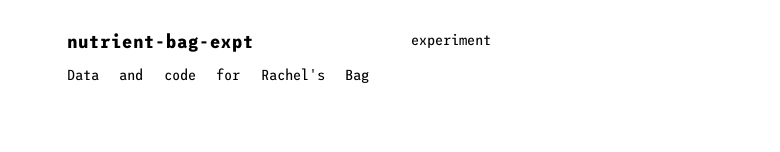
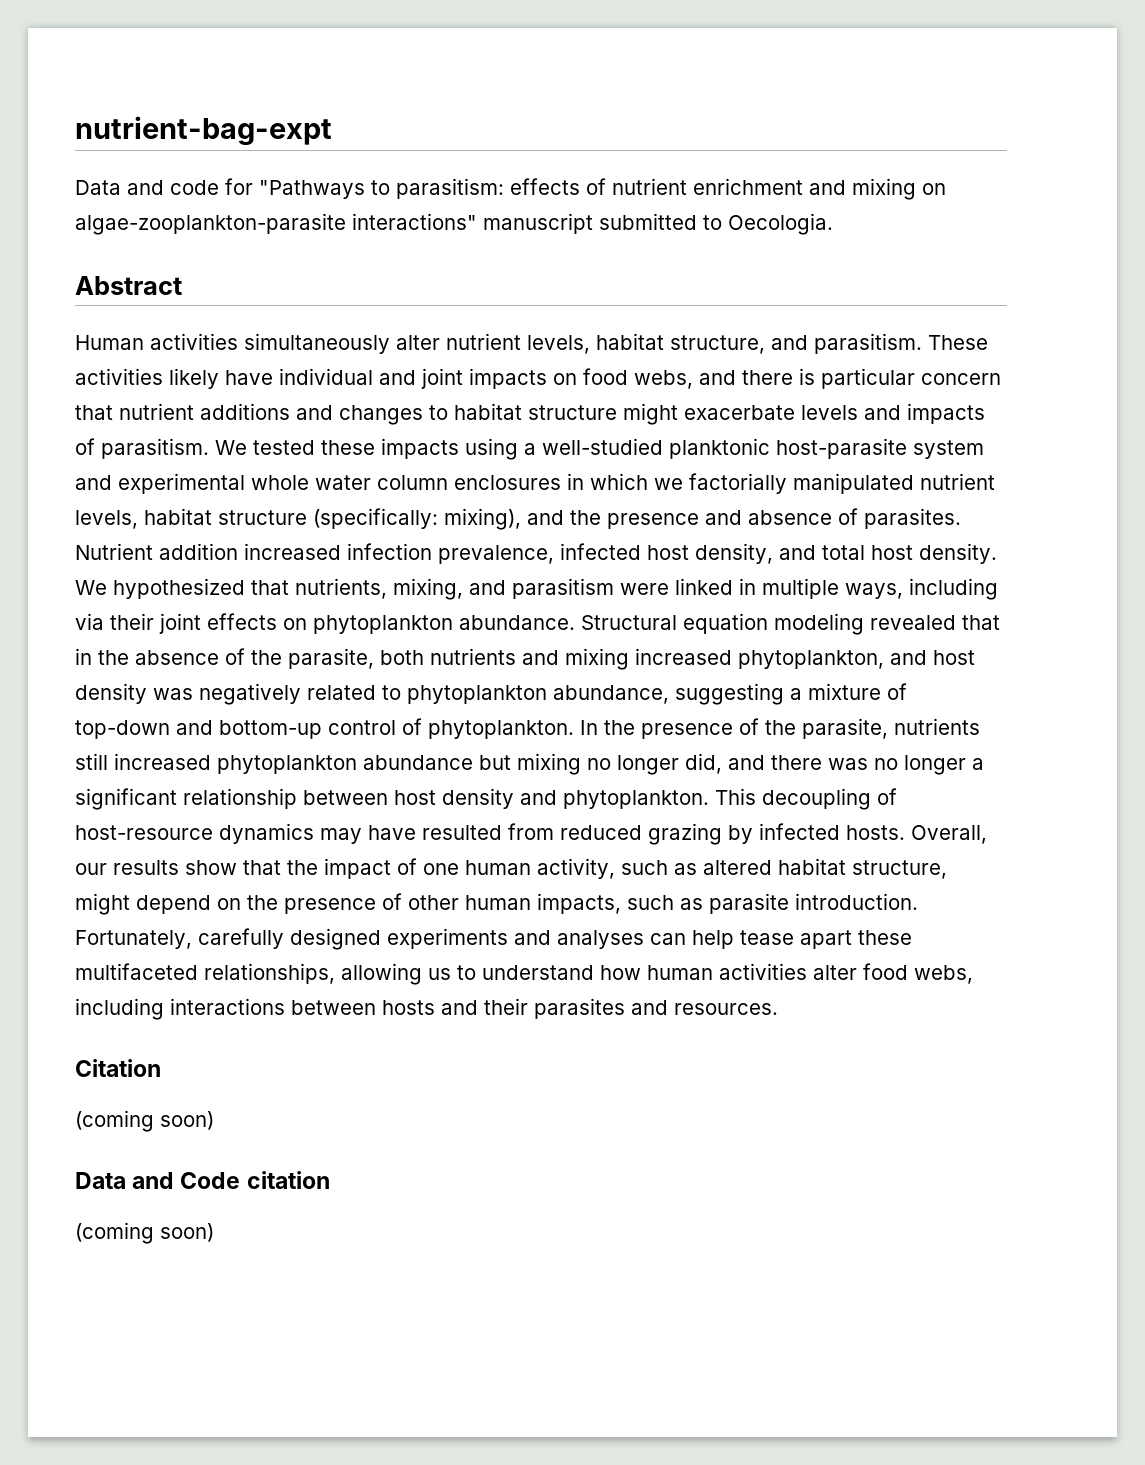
[260,68,369,83] [411,33,491,48] Rachel's Bag experiment -> [259,178,946,200] [75,213,833,235] [75,276,182,295] [75,333,988,354] [75,368,1001,389] [75,403,985,425] [75,438,984,460] [75,473,995,494] [75,508,961,530] [75,543,997,564] [75,578,998,600] [75,613,1000,635] [75,648,975,670] [75,683,907,705] [75,718,980,739] [75,753,984,775] [75,788,897,810] [75,823,987,845] [75,858,947,879] [75,893,918,915] [75,928,912,950] [75,963,973,985] [75,998,778,1020] [75,1059,161,1077] [75,1110,214,1132] [75,1171,330,1189] [75,1222,214,1244] "Pathways to parasitism: effects of nutrient enrichment and mixing on algae-zooplankton-parasite interactions" manuscript submitted to Oecologia. // Abstract // Human activities simultaneously alter nutrient levels, habitat structure, and parasitism. These activities likely have individual and joint impacts on food webs, and there is particular concern that nutrient additions and changes to habitat structure might exacerbate levels and impacts of parasitism. We tested these impacts using a well-studied planktonic host-parasite system and experimental whole water column enclosures in which we factorially manipulated nutrient levels, habitat structure (specifically: mixing), and the presence and absence of parasites. Nutrient addition increased infection prevalence, infected host density, and total host density. We hypothesized that nutrients, mixing, and parasitism were linked in multiple ways, including via their joint effects on phytoplankton abundance. Structural equation modeling revealed that in the absence of the parasite, both nutrients and mixing increased phytoplankton, and host density was negatively related to phytoplankton abundance, suggesting a mixture of top-down and bottom-up control of phytoplankton. In the presence of the parasite, nutrients still increased phytoplankton abundance but mixing no longer did, and there was no longer a significant relationship between host density and phytoplankton. This decoupling of host-resource dynamics may have resulted from reduced grazing by infected hosts. Overall, our results show that the impact of one human activity, such as altered habitat structure, might depend on the presence of other human impacts, such as parasite introduction. Fortunately, carefully designed experiments and analyses can help tease apart these multifaceted relationships, allowing us to understand how human activities alter food webs, including interactions between hosts and their parasites and resources. // Citation // (coming soon) // Data and Code citation // (coming soon)

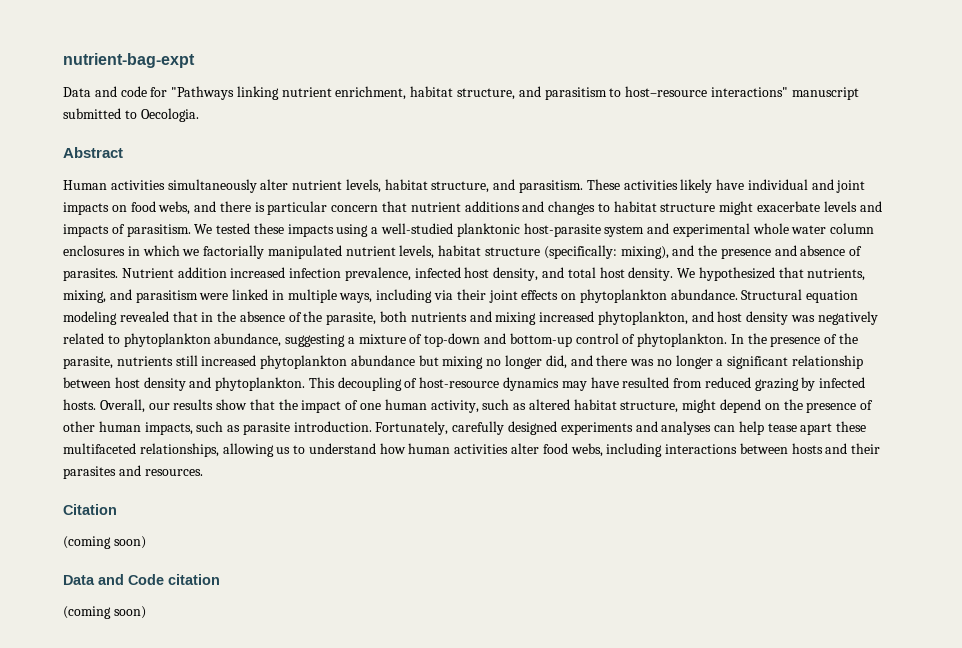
[371,178,946,200] [75,213,346,235] to parasitism: effects of nutrient enrichment and mixing on algae-zooplankton-parasite -> [236,86,708,100] linking nutrient enrichment, habitat structure, and parasitism to host–resource

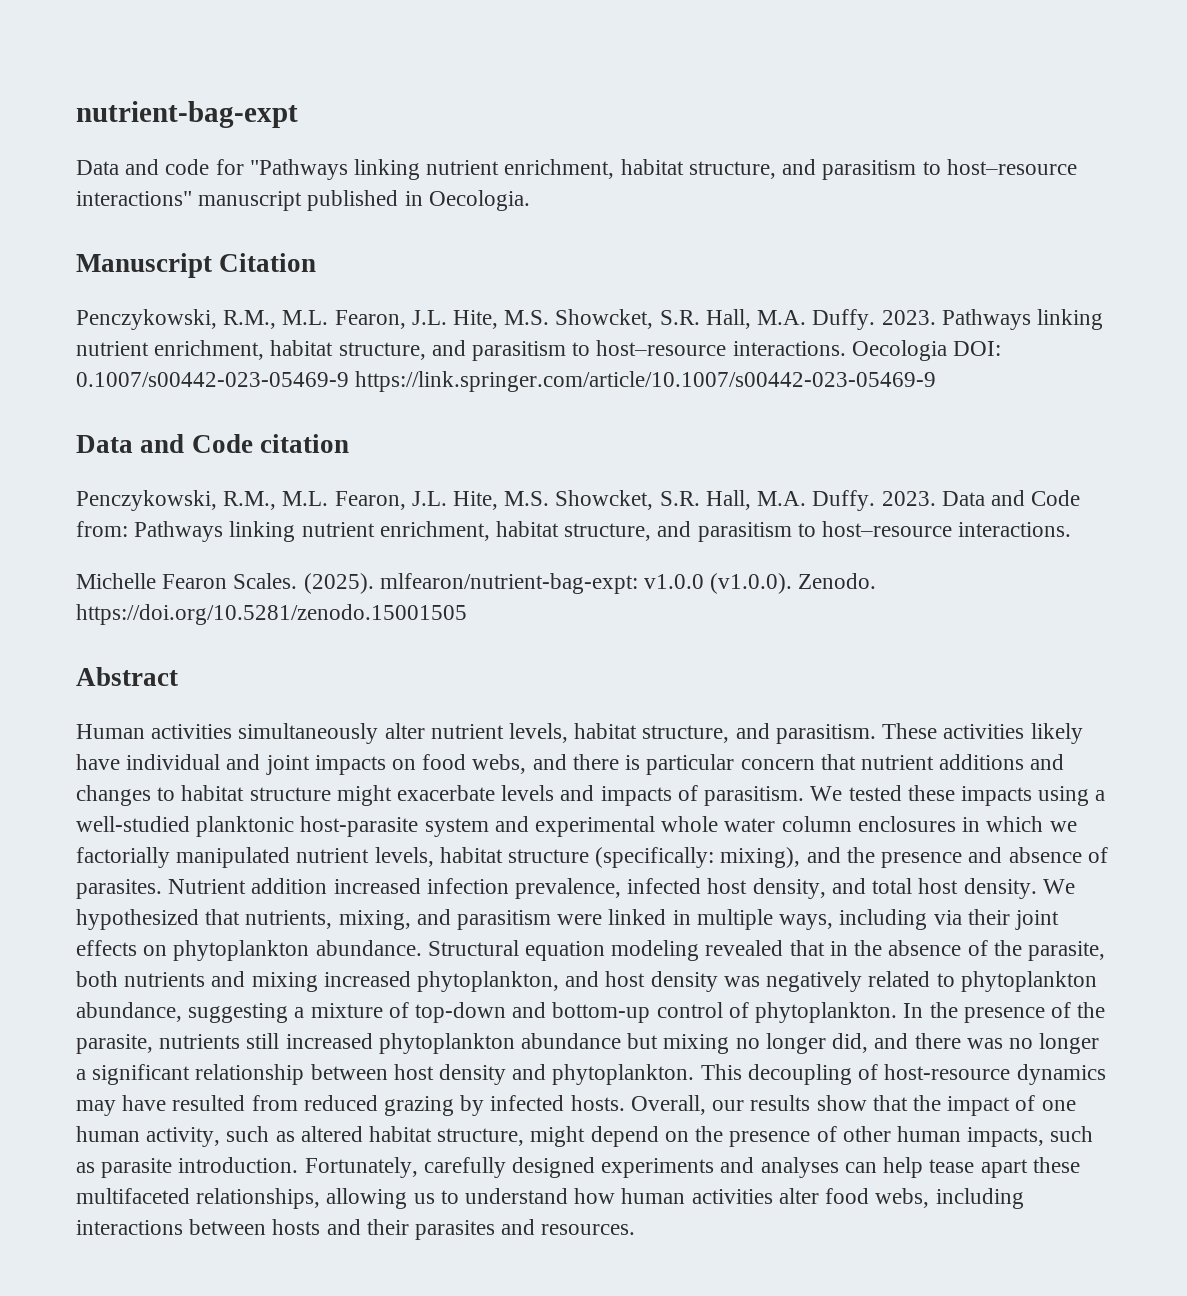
[63,108,199,122] submitted to Oecologia. -> [307,190,530,211] [76,253,317,278] [76,309,1103,330] [76,340,1002,361] [76,371,937,392] [76,434,349,453] [76,490,1081,511] [76,521,1072,542] [76,573,877,594] [76,604,467,625] published in Oecologia. // Manuscript Citation // Penczykowski, R.M., M.L. Fearon, J.L. Hite, M.S. Showcket, S.R. Hall, M.A. Duffy. 2023. Pathways linking nutrient enrichment, habitat structure, and parasitism to host–resource interactions. Oecologia DOI: 0.1007/s00442-023-05469-9 https://link.springer.com/article/10.1007/s00442-023-05469-9 // Data and Code citation // Penczykowski, R.M., M.L. Fearon, J.L. Hite, M.S. Showcket, S.R. Hall, M.A. Duffy. 2023. Data and Code from: Pathways linking nutrient enrichment, habitat structure, and parasitism to host–resource interactions. // Michelle Fearon Scales. (2025). mlfearon/nutrient-bag-expt: v1.0.0 (v1.0.0). Zenodo. https://doi.org/10.5281/zenodo.15001505
[63,504,117,515] [63,536,146,549] [63,574,220,585] [63,606,146,619] // Citation // (coming soon) // Data and Code citation // (coming soon) -> (636, 1229) none

